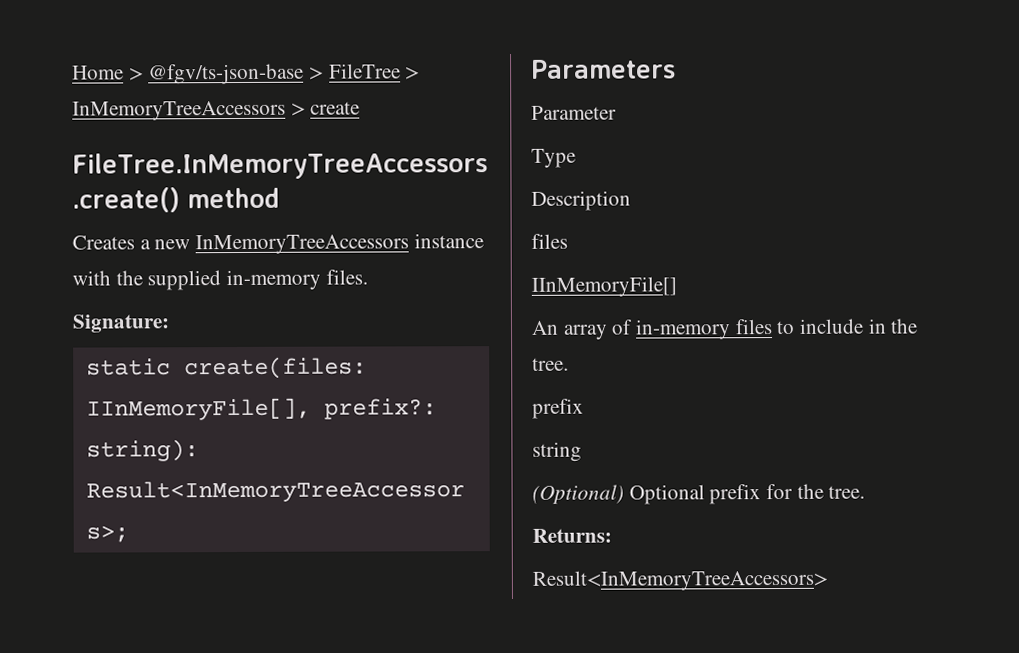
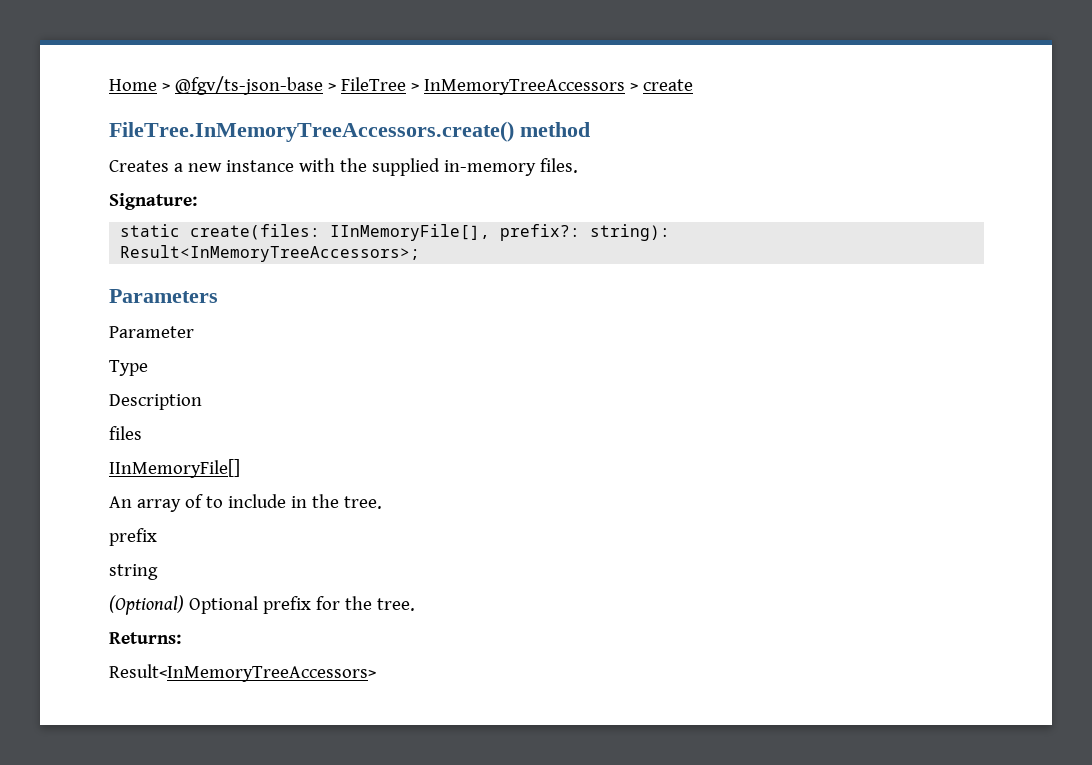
[195,234,410,255] InMemoryTreeAccessors -> (222, 167) none
[635,319,773,340] in-memory files -> (203, 501) none

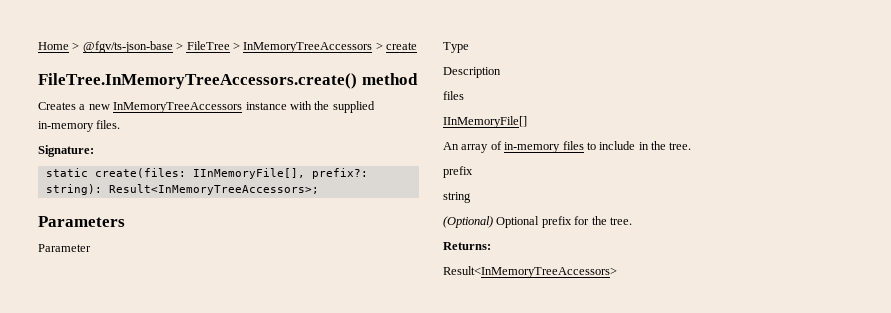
(222, 167) none -> [113,102,243,113] InMemoryTreeAccessors
(203, 501) none -> [504,141,584,153] in-memory files

